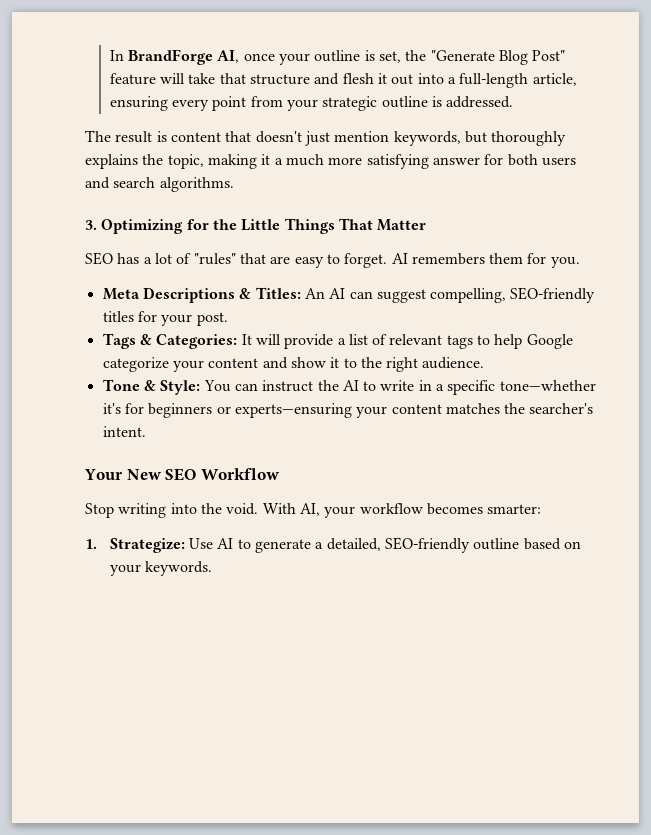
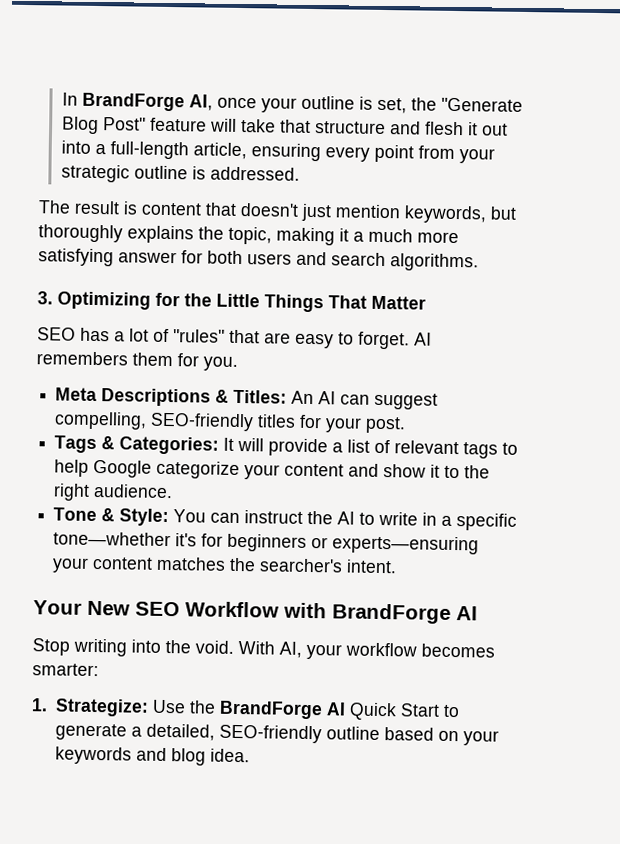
(280, 474) none -> [283,602,478,624] with BrandForge AI
[217,538,234,549] AI -> [188,700,440,721] the BrandForge AI Quick Start
[145,561,213,576] keywords. -> [54,746,250,766] keywords and blog idea.

